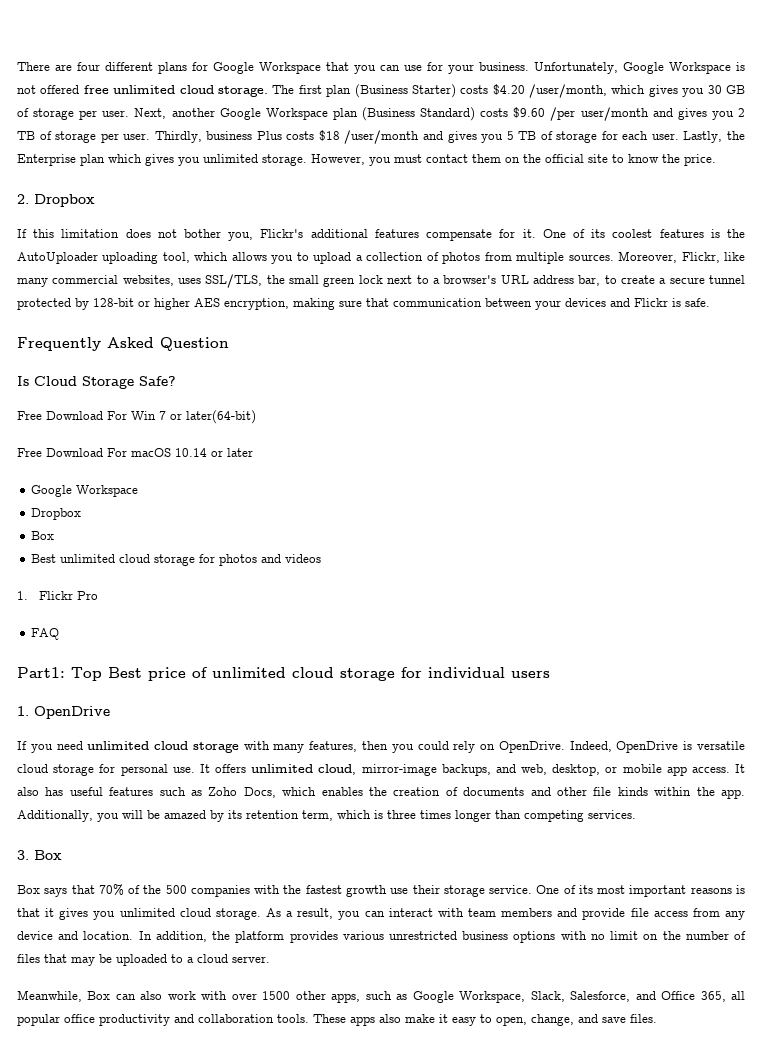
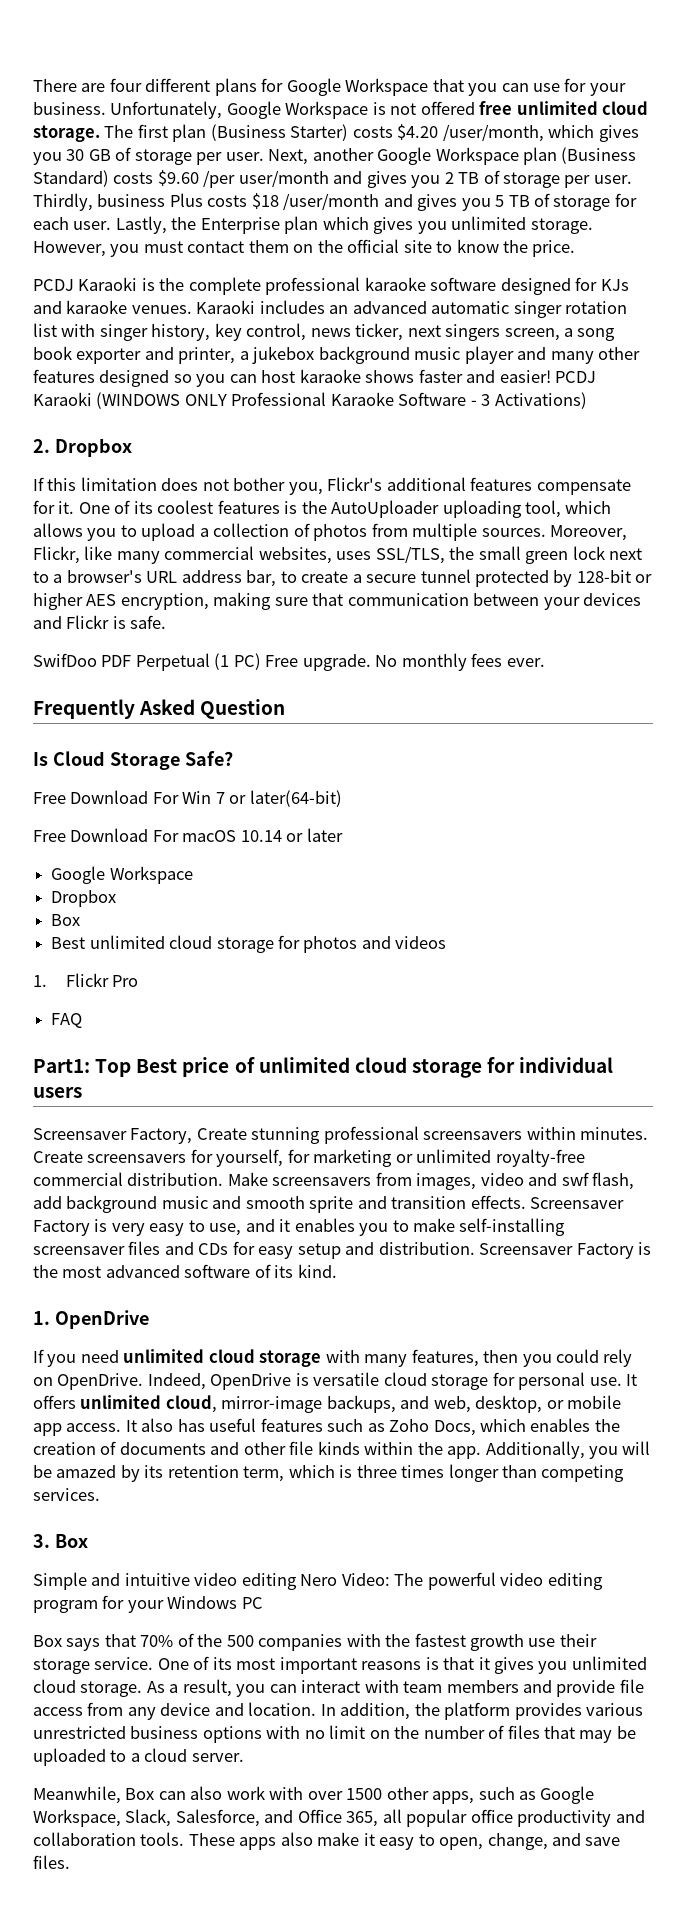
(716, 160) none -> [33,277,629,295] [33,300,628,318] [33,323,616,341] [33,346,641,364] [33,369,597,387] [33,392,587,409] // PCDJ Karaoki is the complete professional karaoke software designed for KJs and karaoke venues. Karaoki includes an advanced automatic singer rotation list with singer history, key control, news ticker, next singers screen, a song book exporter and printer, a jukebox background music player and many other features designed so you can host karaoke shows faster and easier! PCDJ Karaoki (WINDOWS ONLY Professional Karaoke Software - 3 Activations)
(710, 302) none -> [33,653,545,671] // SwifDoo PDF Perpetual (1 PC) Free upgrade. No monthly fees ever.
(550, 674) none -> [33,1126,649,1144] [33,1149,585,1167] [33,1172,635,1190] [33,1195,625,1213] [33,1218,566,1236] [33,1241,652,1259] [33,1264,337,1278] // Screensaver Factory, Create stunning professional screensavers within minutes. Create screensavers for yourself, for marketing or unlimited royalty-free commercial distribution. Make screensavers from images, video and swf flash, add background music and smooth sprite and transition effects. Screensaver Factory is very easy to use, and it enables you to make self-installing screensaver files and CDs for easy setup and distribution. Screensaver Factory is the most advanced software of its kind.
(62, 855) none -> [33,1572,603,1590] [33,1595,263,1613] // Simple and intuitive video editing Nero Video: The powerful video editing program for your Windows PC

